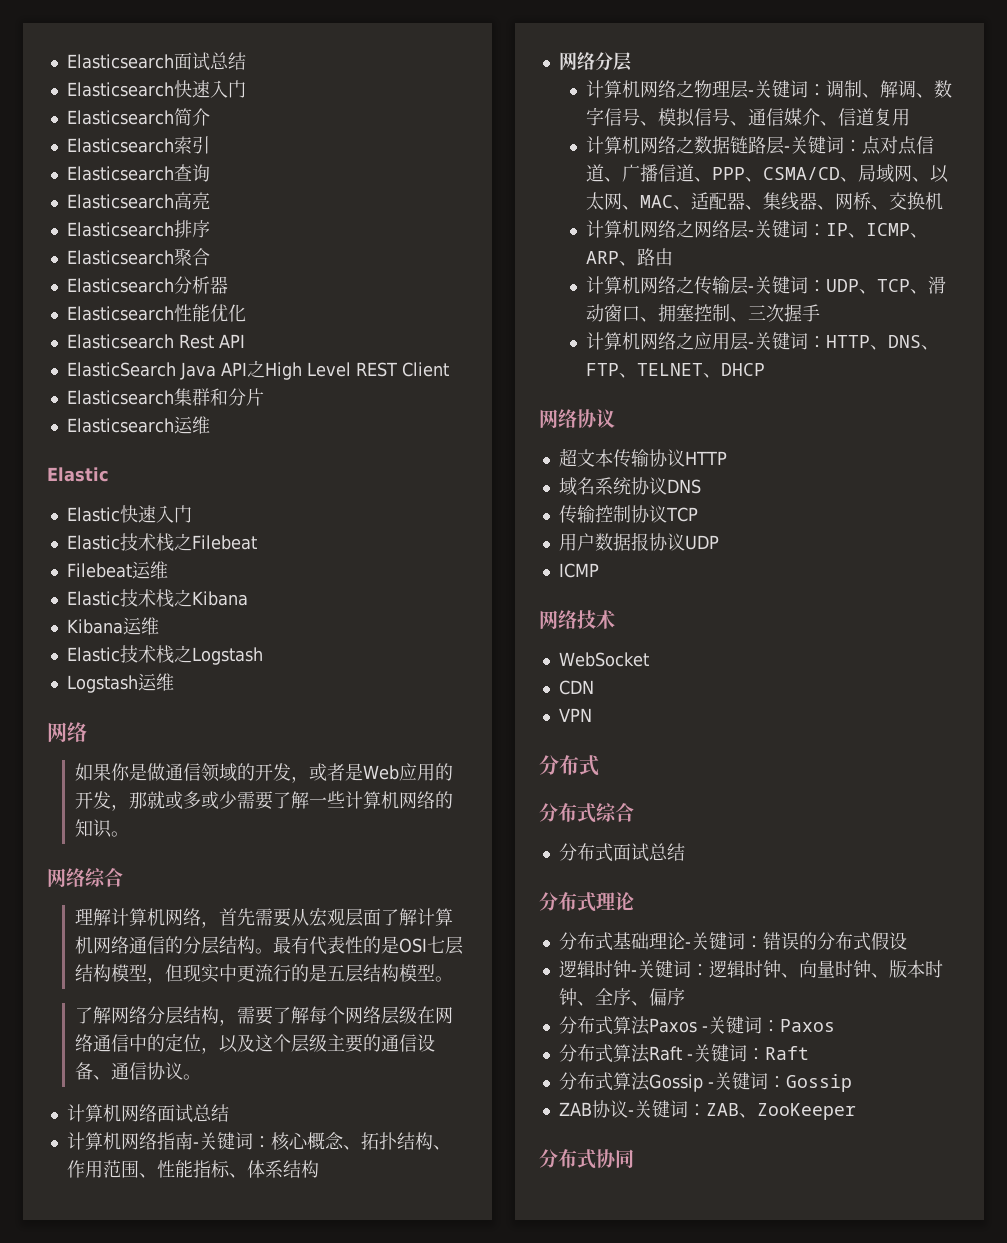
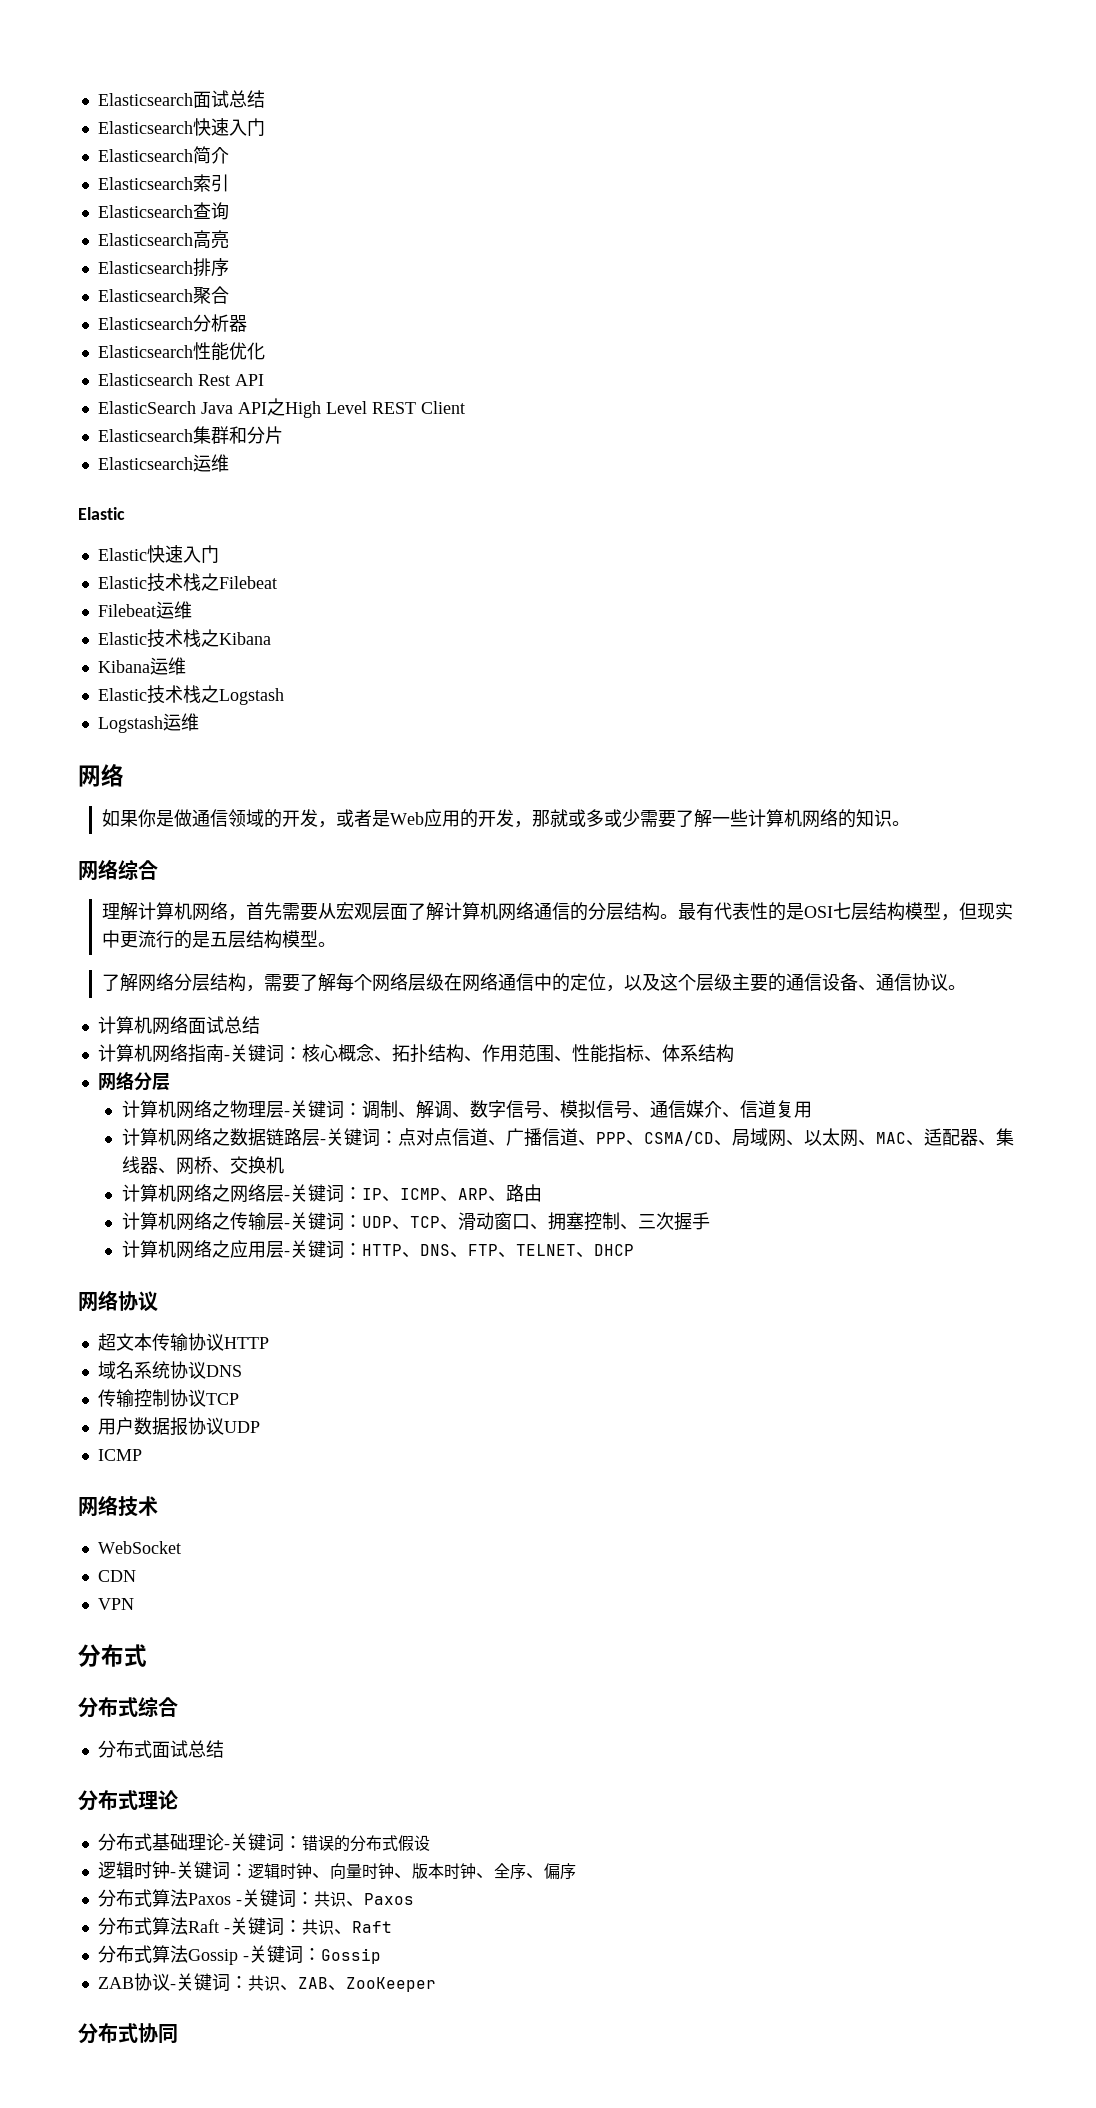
(780, 1026) none -> [313,1891,364,1907] 共识、
(765, 1054) none -> [301,1919,352,1935] 共识、
(706, 1110) none -> [247,1975,298,1991] 共识、

